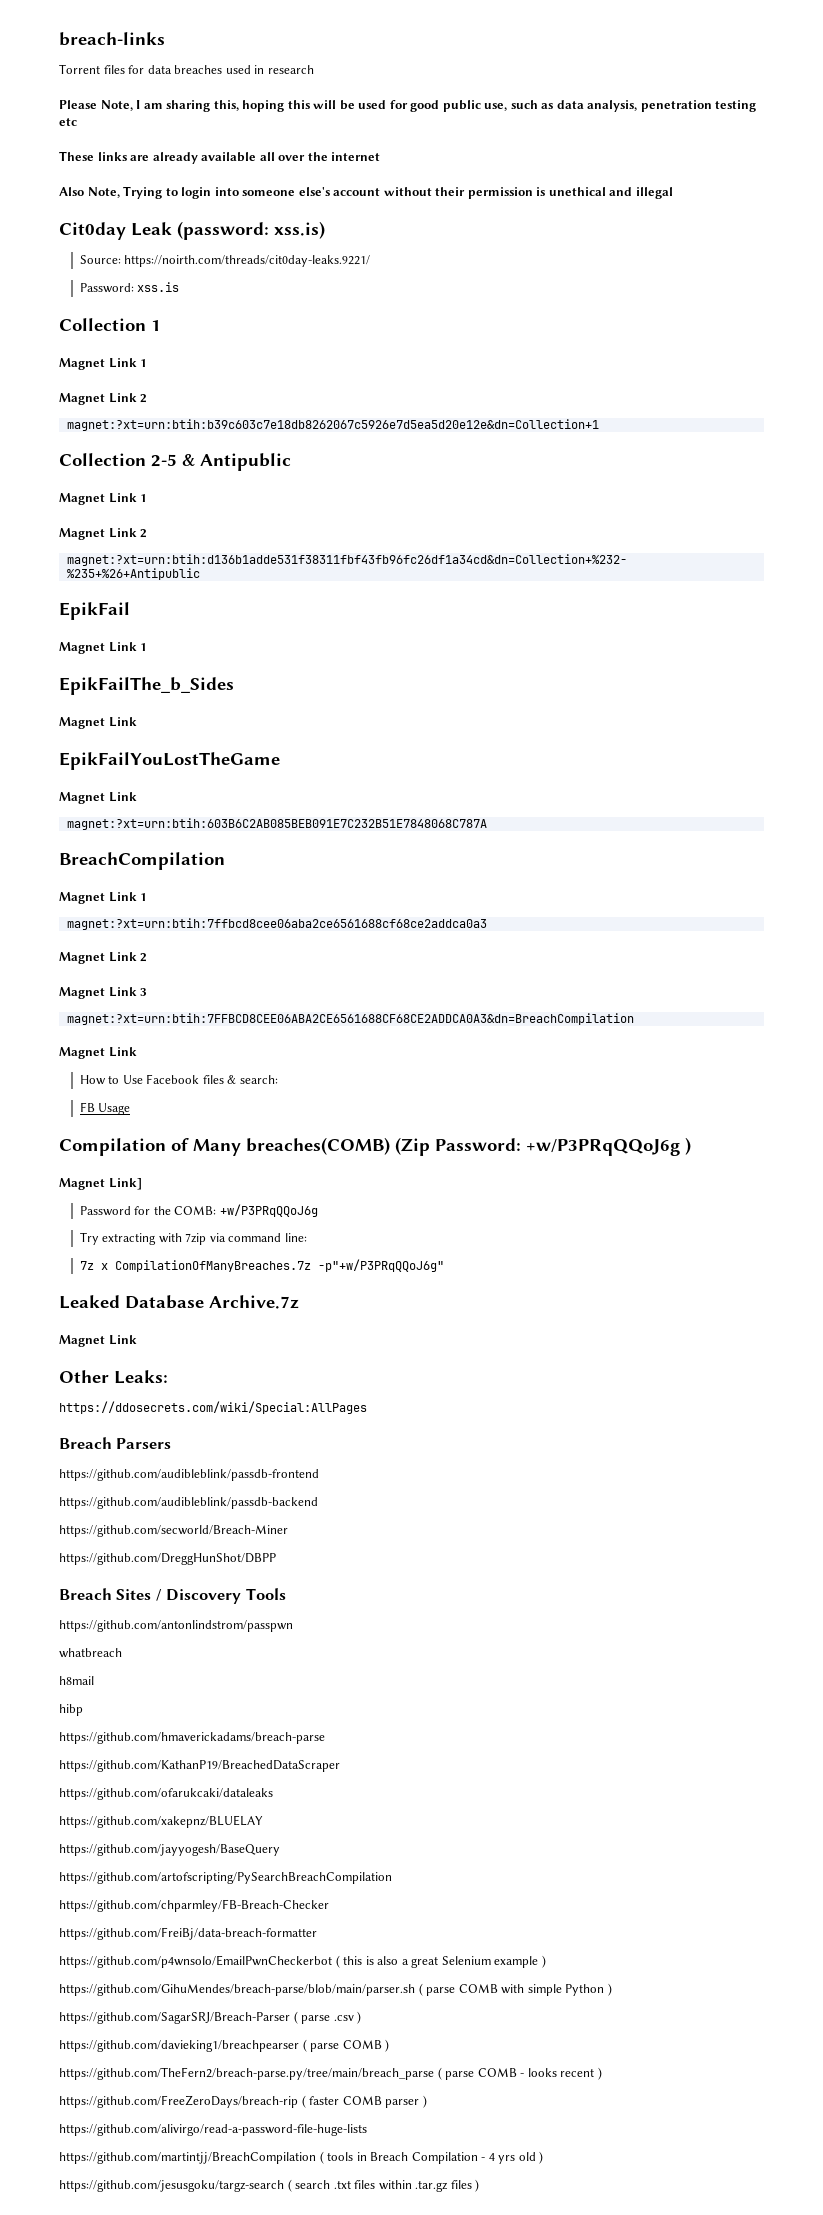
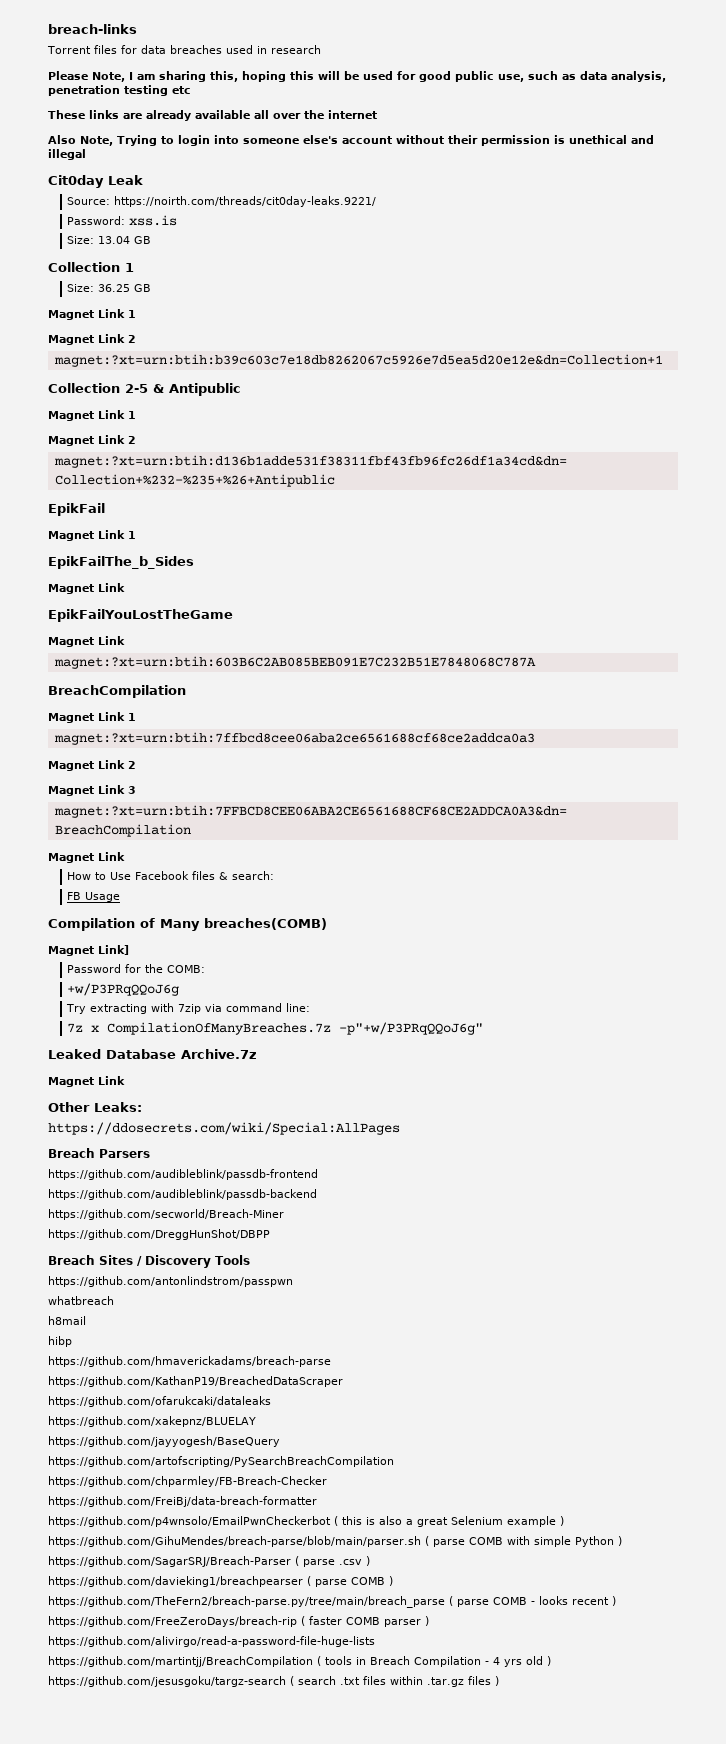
[177,221,325,240] (password: xss.is) -> (143, 180) none
(180, 287) none -> [67,236,152,244] // Size: 13.04 GB
(161, 325) none -> [67,284,152,292] // Size: 36.25 GB
[395,1137,691,1156] (Zip Password: +w/P3PRqQQoJ6g ) -> (327, 924) none
(217, 1210) none -> (206, 969) //

